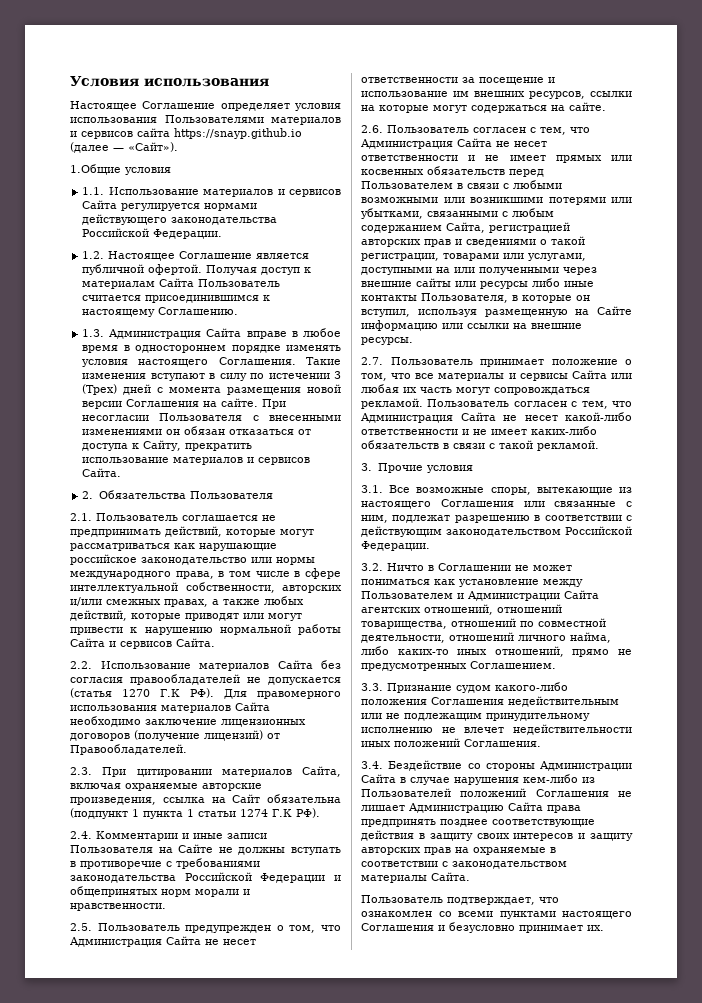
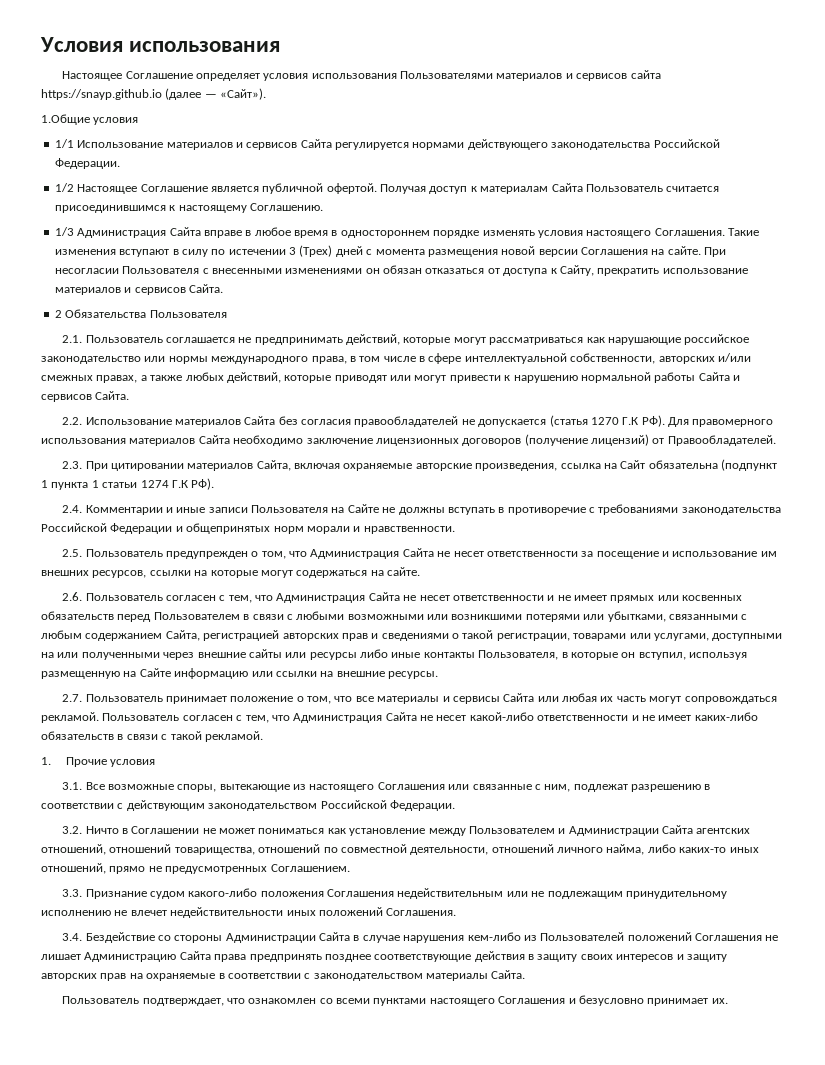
[82,187,105,195] 1.1. -> [54,139,74,148] 1/1
[82,251,105,259] 1.2. -> [54,183,74,192] 1/2
[82,329,105,337] 1.3. -> [54,227,74,236] 1/3
[82,491,94,499] 2. -> [54,310,62,318] 2
[361,463,372,471] 3. -> [41,757,51,765] 1.

